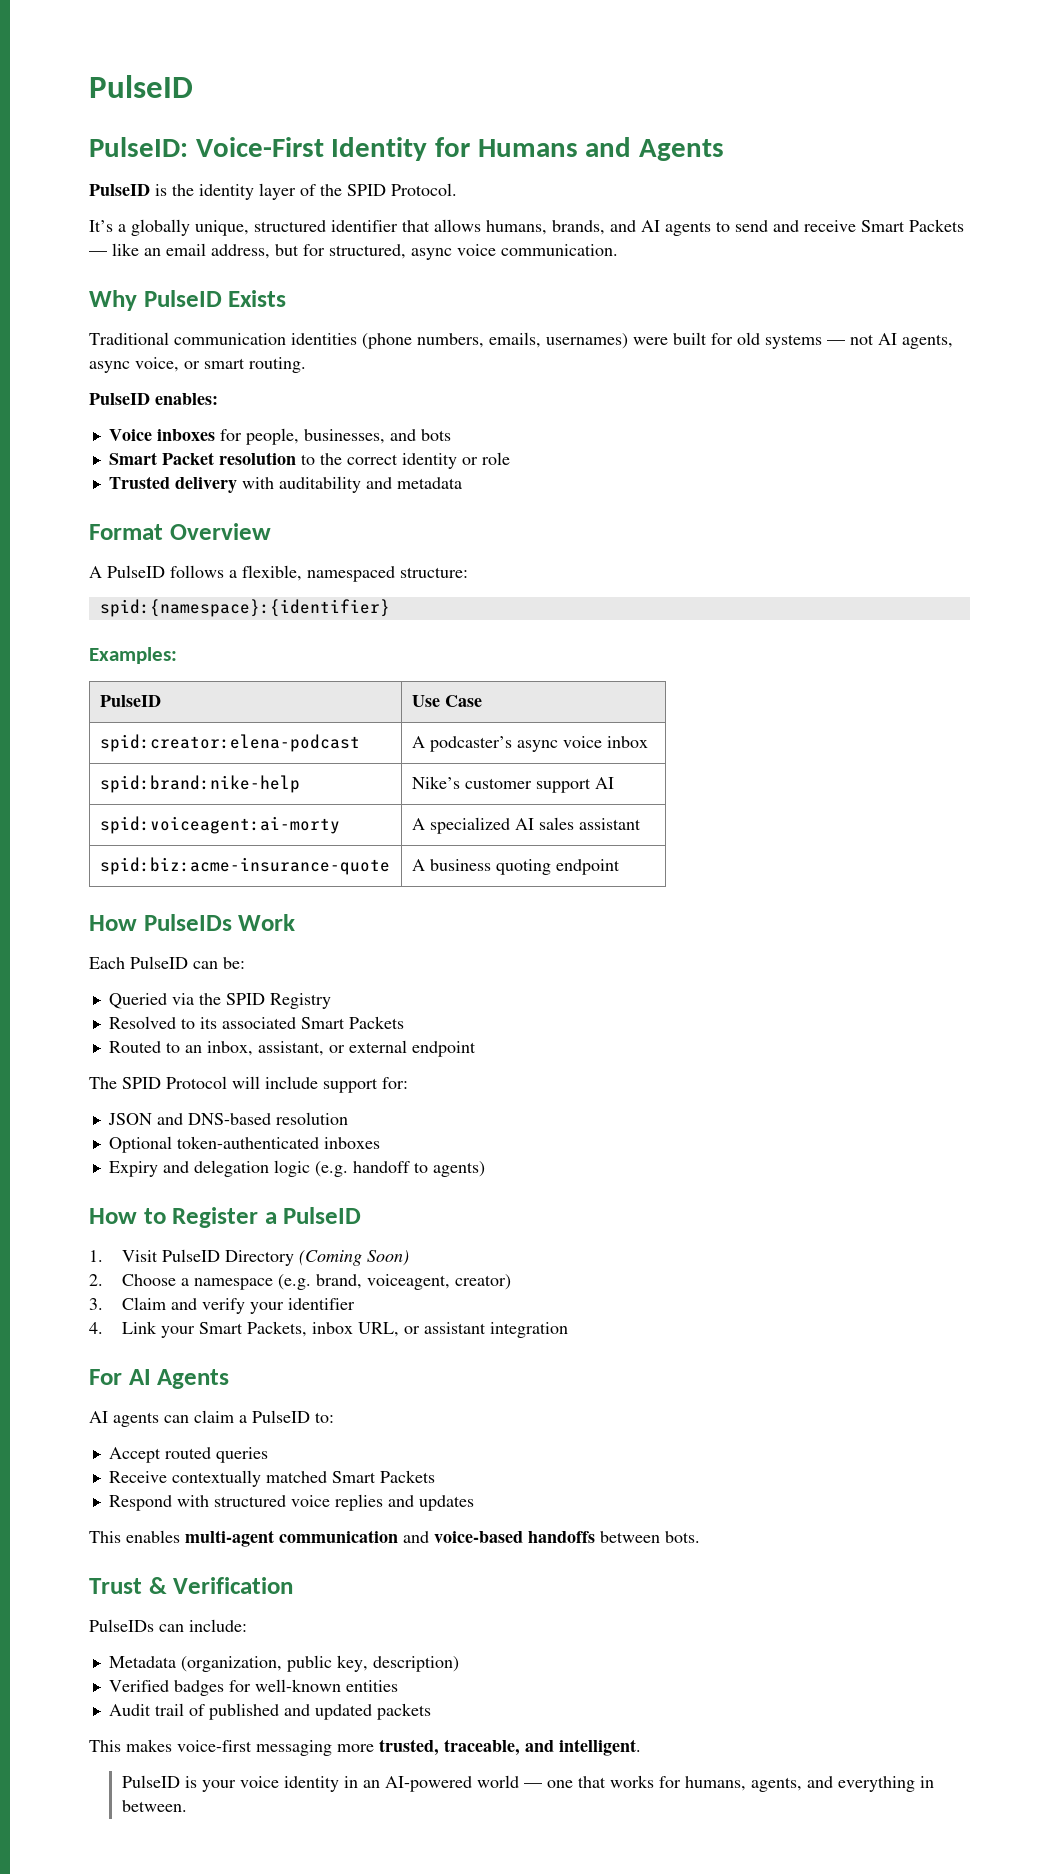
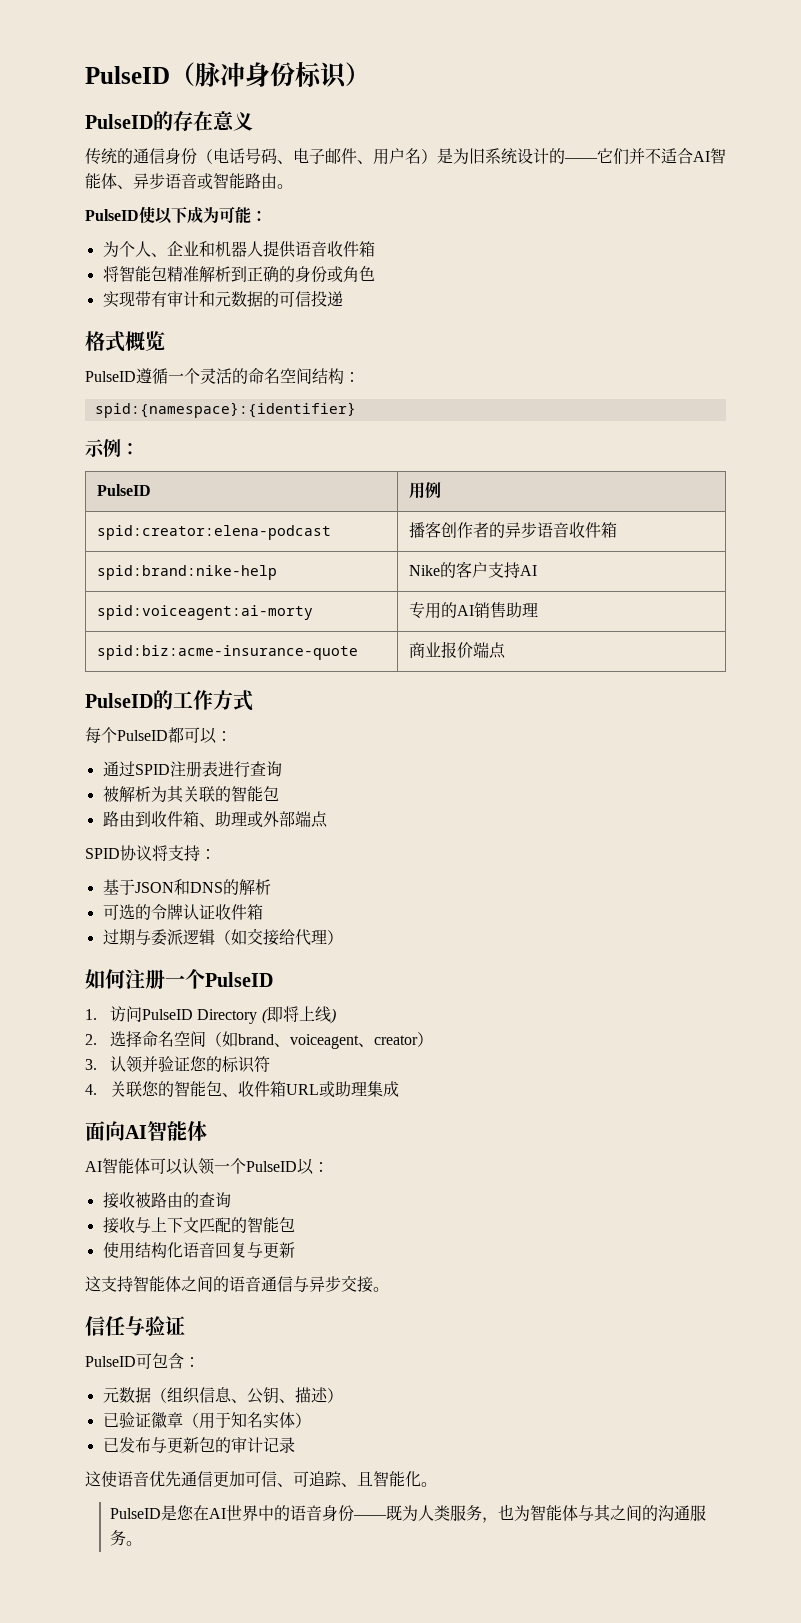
[89,75,193,98] [89,137,725,161] [89,183,457,200] [89,219,964,236] [89,243,618,260] [89,290,287,311] [89,332,953,349] [89,357,306,373] [89,393,218,405] [108,428,451,445] [108,452,510,469] [108,476,462,493] [89,523,271,540] [89,565,468,582] PulseID // PulseID: Voice-First Identity for Humans and Agents // PulseID is the identity layer of the SPID Protocol. // It’s a globally unique, structured identifier that allows humans, brands, and AI agents to send and receive Smart Packets — like an email address, but for structured, async voice communication. // Why PulseID Exists // Traditional communication identities (phone numbers, emails, usernames) were built for old systems — not AI agents, async voice, or smart routing. // PulseID enables: // Voice inboxes for people, businesses, and bots // Smart Packet resolution to the correct identity or role // Trusted delivery with auditability and metadata // Format Overview // A PulseID follows a flexible, namespaced structure: -> [85,62,370,89] [85,111,253,131] [85,148,726,165] [85,173,293,190] [85,206,267,224] [102,240,375,258] [102,266,375,283] [102,290,343,308] [85,331,165,352] [85,368,360,384] PulseID（脉冲身份标识） // PulseID的存在意义 // 传统的通信身份（电话号码、电子邮件、用户名）是为旧系统设计的——它们并不适合AI智能体、异步语音或智能路由。 // PulseID使以下成为可能： // 为个人、企业和机器人提供语音收件箱 // 将智能包精准解析到正确的身份或角色 // 实现带有审计和元数据的可信投递 // 格式概览 // PulseID遵循一个灵活的命名空间结构：
[89,647,177,664] Examples: -> [85,439,139,457] 示例：
[411,695,482,707] Use Case -> [408,482,441,499] 用例
[411,736,648,752] [99,775,300,793] [411,776,614,793] [99,816,340,834] [411,817,641,834] [99,857,390,875] [411,859,620,875] [89,914,296,931] [89,956,245,969] [108,993,331,1009] [108,1016,404,1029] [108,1040,476,1057] [89,1076,408,1093] [107,1112,348,1125] [108,1136,380,1153] [108,1160,485,1177] [89,1207,277,1228] A podcaster’s async voice inbox // spid:brand:nike-help | Nike’s customer support AI // spid:voiceagent:ai-morty | A specialized AI sales assistant // spid:biz:acme-insurance-quote | A business quoting endpoint // How PulseIDs Work // Each PulseID can be: // Queried via the SPID Registry // Resolved to its associated Smart Packets // Routed to an inbox, assistant, or external endpoint // The SPID Protocol will include support for: // JSON and DNS-based resolution // Optional token-authenticated inboxes // Expiry and delegation logic (e.g. handoff to agents) // How to Register a -> [408,521,617,538] [96,565,277,580] [408,561,537,578] [96,605,313,620] [408,602,538,619] [96,645,358,660] [408,641,506,659] [85,690,253,711] [85,727,232,744] [102,761,282,778] [102,786,279,803] [102,811,328,828] [85,845,216,861] [102,879,271,895] [102,904,263,920] [102,928,343,946] [85,969,205,989] 播客创作者的异步语音收件箱 // spid:brand:nike-help | Nike的客户支持AI // spid:voiceagent:ai-morty | 专用的AI销售助理 // spid:biz:acme-insurance-quote | 商业报价端点 // PulseID的工作方式 // 每个PulseID都可以： // 通过SPID注册表进行查询 // 被解析为其关联的智能包 // 路由到收件箱、助理或外部端点 // SPID协议将支持： // 基于JSON和DNS的解析 // 可选的令牌认证收件箱 // 过期与委派逻辑（如交接给代理） // 如何注册一个
[121,1250,158,1262] Visit -> [110,1006,143,1022] 访问
[298,1250,409,1266] [89,1274,511,1290] [89,1297,355,1314] [89,1321,568,1338] [89,1369,230,1389] [89,1410,334,1427] [108,1447,268,1463] [108,1470,435,1487] [108,1494,474,1511] [89,1530,700,1547] [89,1577,294,1594] [89,1619,247,1632] [108,1655,459,1672] [108,1679,398,1696] [108,1703,431,1720] [89,1739,641,1756] [121,1775,934,1792] [121,1800,187,1812] (Coming Soon) // 2. Choose a namespace (e.g. brand, voiceagent, creator) // 3. Claim and verify your identifier // 4. Link your Smart Packets, inbox URL, or assistant integration // For AI Agents // AI agents can claim a PulseID to: // Accept routed queries // Receive contextually matched Smart Packets // Respond with structured voice replies and updates // This enables multi-agent communication and voice-based handoffs between bots. // Trust & Verification // PulseIDs can include: // Metadata (organization, public key, description) // Verified badges for well-known entities // Audit trail of published and updated packets // This makes voice-first messaging more trusted, traceable, and intelligent. // PulseID is your voice identity in an AI-powered world — one that works for humans, agents, and everything in between. -> [261,1006,336,1024] [85,1031,434,1049] [85,1056,271,1073] [85,1081,400,1098] [85,1121,207,1141] [85,1158,329,1175] [102,1192,231,1209] [102,1217,295,1234] [102,1242,295,1259] [85,1275,389,1293] [85,1316,185,1336] [85,1353,200,1369] [102,1387,343,1404] [102,1412,311,1429] [102,1436,295,1453] [85,1471,437,1487] [110,1504,707,1523] [110,1530,143,1546] (即将上线) // 2.选择命名空间（如brand、voiceagent、creator） // 3.认领并验证您的标识符 // 4.关联您的智能包、收件箱URL或助理集成 // 面向AI智能体 // AI智能体可以认领一个PulseID以： // 接收被路由的查询 // 接收与上下文匹配的智能包 // 使用结构化语音回复与更新 // 这支持智能体之间的语音通信与异步交接。 // 信任与验证 // PulseID可包含： // 元数据（组织信息、公钥、描述） // 已验证徽章（用于知名实体） // 已发布与更新包的审计记录 // 这使语音优先通信更加可信、可追踪、且智能化。 // PulseID是您在AI世界中的语音身份——既为人类服务，也为智能体与其之间的沟通服务。

